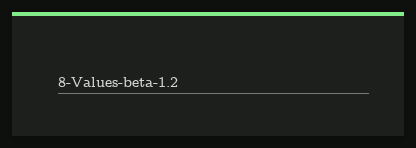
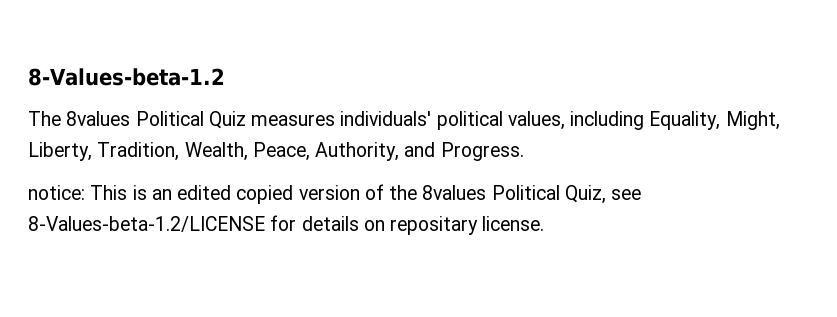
(178, 82) none -> [28,111,780,130] [28,142,524,161] [28,184,642,204] [28,215,545,235] // The 8values Political Quiz measures individuals' political values, including Equality, Might, Liberty, Tradition, Wealth, Peace, Authority, and Progress. // notice: This is an edited copied version of the 8values Political Quiz, see 8-Values-beta-1.2/LICENSE for details on repositary license.

